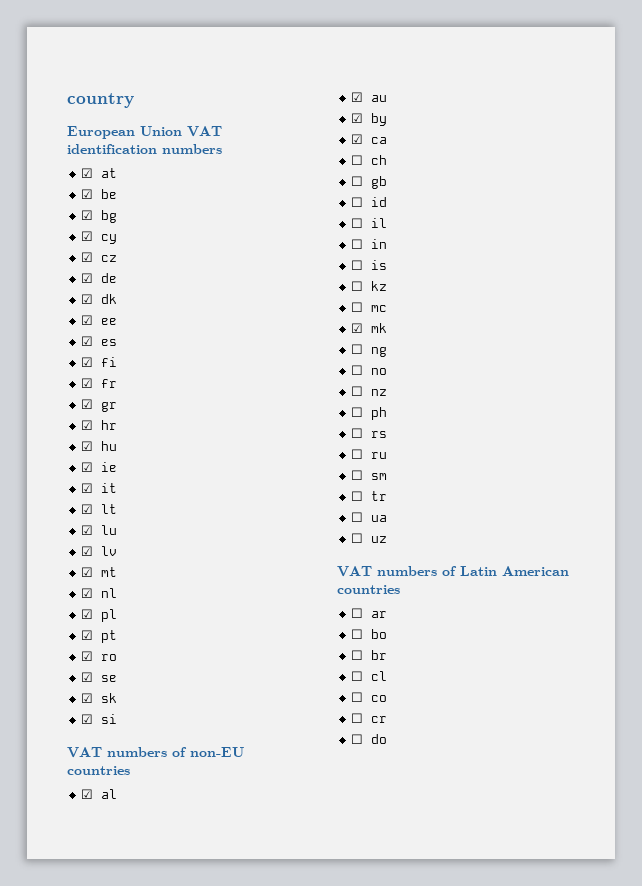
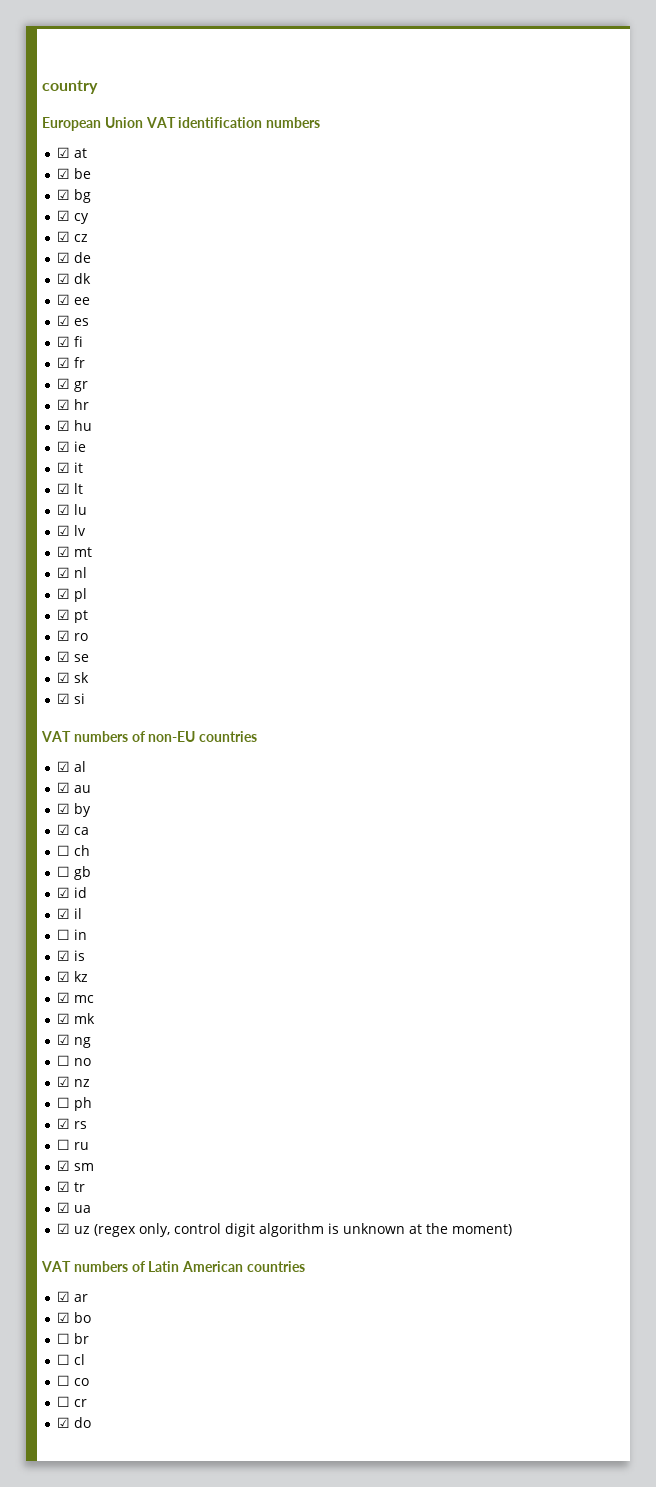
[351,197,364,207] ☐ -> [56,887,70,898] ☑
[351,218,364,228] ☐ -> [56,908,70,919] ☑
[351,260,364,270] ☐ -> [56,950,70,961] ☑
[351,281,364,291] ☐ -> [56,971,70,982] ☑
[351,302,364,312] ☐ -> [56,992,70,1003] ☑
[351,344,364,354] ☐ -> [56,1034,70,1045] ☑
[351,386,364,396] ☐ -> [56,1076,70,1087] ☑
[351,428,364,438] ☐ -> [56,1118,70,1129] ☑
[351,470,364,480] ☐ -> [56,1160,70,1171] ☑
[351,491,364,501] ☐ -> [56,1181,70,1192] ☑
[351,512,364,522] ☐ -> [56,1202,70,1213] ☑
[351,533,364,543] ☐ -> [56,1223,70,1234] ☑
(388, 539) none -> [93,1223,512,1237] (regex only, control digit algorithm is unknown at the moment)
[351,608,364,618] ☐ -> [56,1291,70,1302] ☑
[351,629,364,639] ☐ -> [56,1312,70,1323] ☑
[351,734,364,744] ☐ -> [56,1417,70,1428] ☑

